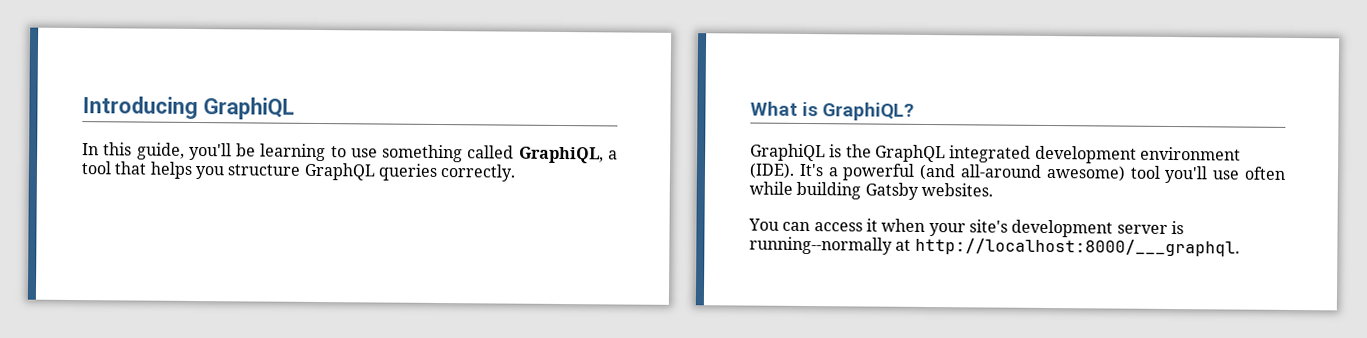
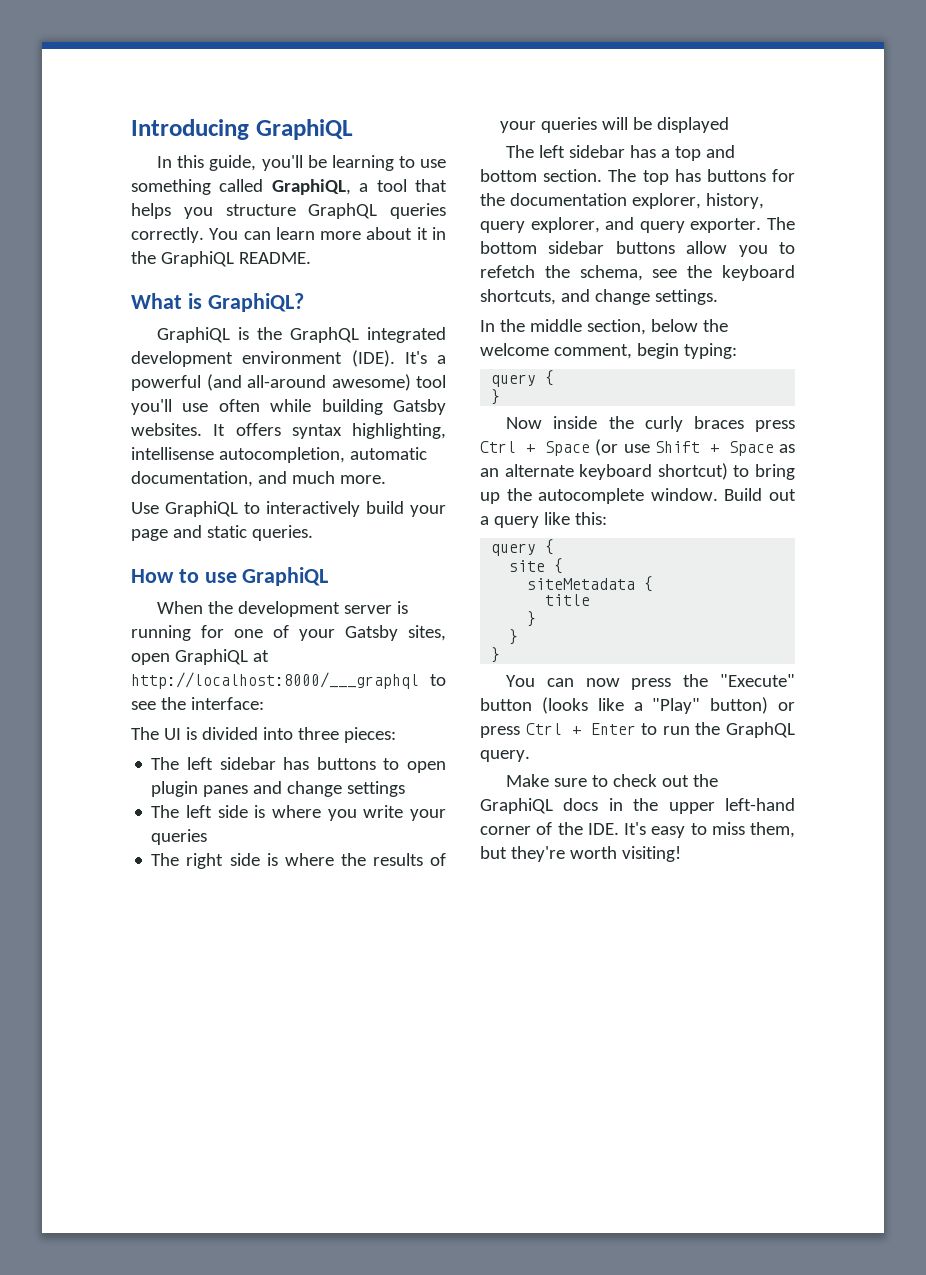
(517, 173) none -> [209,227,446,240] [131,251,311,267] You can learn more about it in the GraphiQL README.
[748,218,1184,238] [749,236,1240,257] // You can access it when your site's development server is running--normally at http://localhost:8000/___graphql. -> [213,423,446,439] [131,447,427,463] [131,471,386,487] [131,501,446,517] [131,525,313,541] [131,567,329,586] [157,601,409,617] [131,625,446,641] [131,649,269,665] [131,672,446,689] [131,697,264,710] [131,727,396,743] [151,757,447,773] [151,781,406,797] [151,805,446,821] [151,829,208,845] [151,853,447,869] [500,117,730,133] [506,145,736,161] [480,169,795,185] [480,193,764,209] [480,217,795,233] [480,241,795,257] [480,265,795,281] [480,289,718,305] [480,319,728,335] [480,343,737,359] [491,370,555,387] [491,389,501,405] [506,416,795,432] [480,439,795,456] [480,463,795,480] [480,488,796,504] [480,512,607,528] [491,539,555,556] [509,558,564,574] [527,576,654,592] [545,594,591,606] [527,611,537,627] [509,629,519,645] [491,647,501,663] [506,674,795,690] [480,697,795,714] [480,722,795,738] [480,750,530,762] [506,774,719,787] [480,798,795,814] [480,822,795,838] [480,846,681,862] It offers syntax highlighting, intellisense autocompletion, automatic documentation, and much more. // Use GraphiQL to interactively build your page and static queries. // How to use GraphiQL // When the development server is running for one of your Gatsby sites, open GraphiQL at http://localhost:8000/___graphql to see the interface: // The UI is divided into three pieces: // The left sidebar has buttons to open plugin panes and change settings // The left side is where you write your queries // The right side is where the results of your queries will be displayed // The left sidebar has a top and bottom section. The top has buttons for the documentation explorer, history, query explorer, and query exporter. The bottom sidebar buttons allow you to refetch the schema, see the keyboard shortcuts, and change settings. // In the middle section, below the welcome comment, begin typing: // query { // } // Now inside the curly braces press Ctrl + Space (or use Shift + Space as an alternate keyboard shortcut) to bring up the autocomplete window. Build out a query like this: // query { // site { // siteMetadata { // title // } // } // } // You can now press the "Execute" button (looks like a "Play" button) or press Ctrl + Enter to run the GraphQL query. // Make sure to check out the GraphiQL docs in the upper left-hand corner of the IDE. It's easy to miss them, but they're worth visiting!

